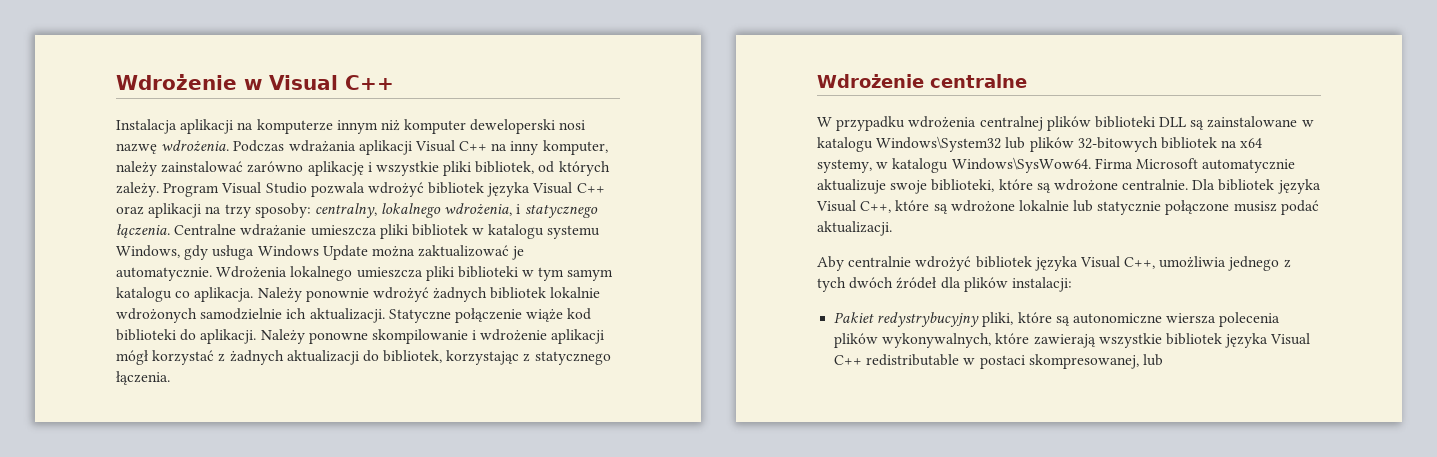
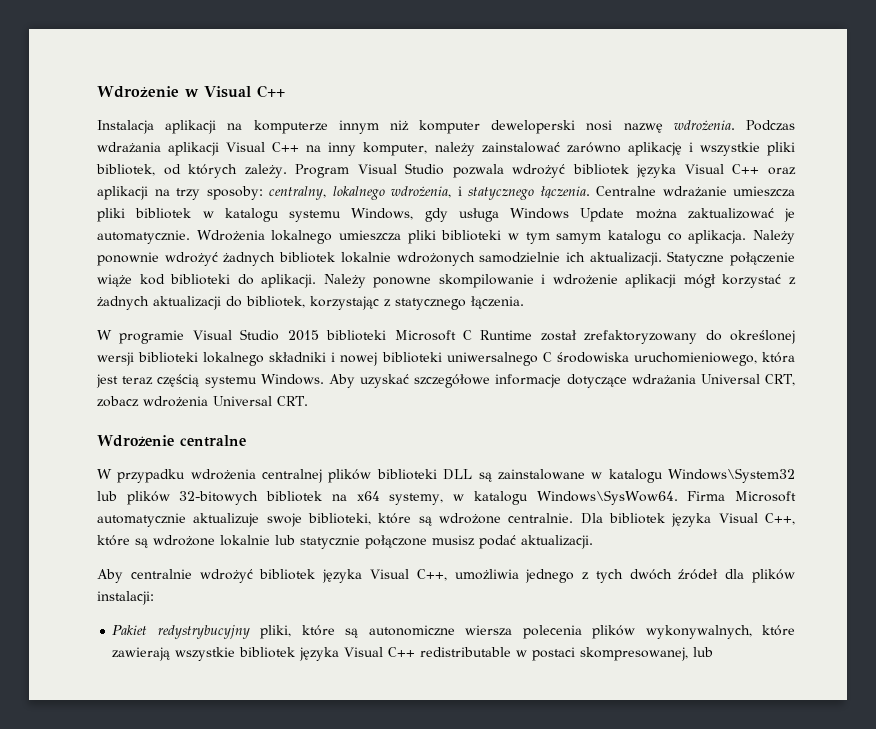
(170, 378) none -> [97,329,795,344] [97,352,795,366] [96,374,796,388] [97,396,308,407] // W programie Visual Studio 2015 biblioteki Microsoft C Runtime został zrefaktoryzowany do określonej wersji biblioteki lokalnego składniki i nowej biblioteki uniwersalnego C środowiska uruchomieniowego, która jest teraz częścią systemu Windows. Aby uzyskać szczegółowe informacje dotyczące wdrażania Universal CRT, zobacz wdrożenia Universal CRT.

